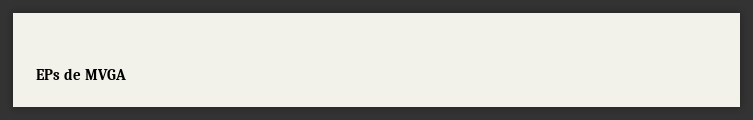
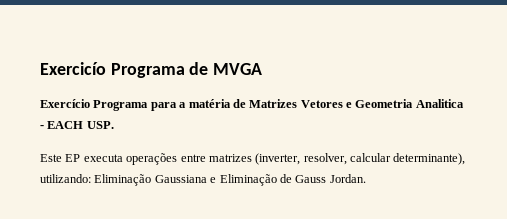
[36,69,60,80] EPs -> [40,62,185,78] Exercicío Programa
(127, 74) none -> [40,99,464,111] [40,121,114,129] [40,153,466,165] [40,174,366,186] // Exercício Programa para a matéria de Matrizes Vetores e Geometria Analitica - EACH USP. // Este EP executa operações entre matrizes (inverter, resolver, calcular determinante), utilizando: Eliminação Gaussiana e Eliminação de Gauss Jordan.

